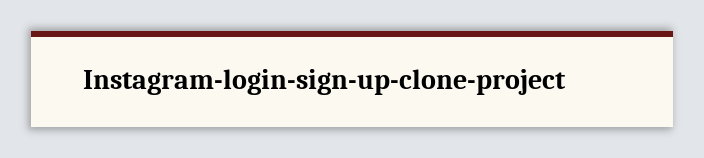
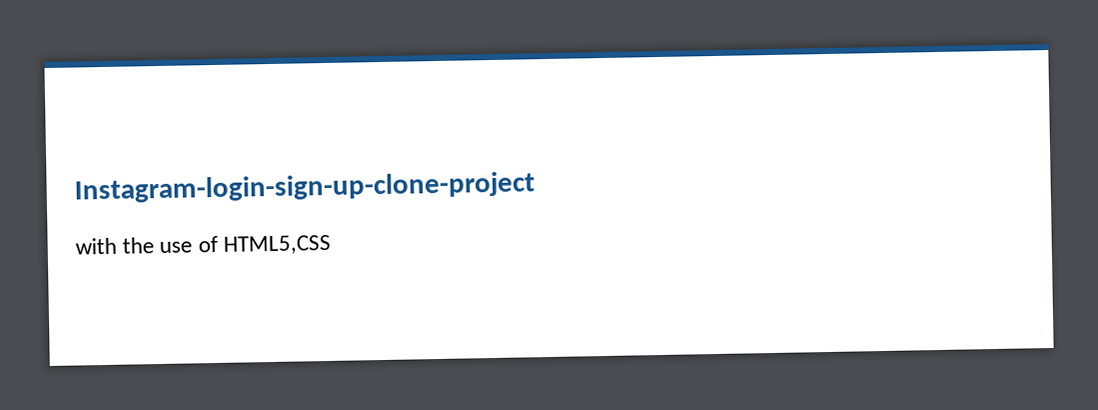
(566, 82) none -> [75,234,331,255] // with the use of HTML5,CSS

